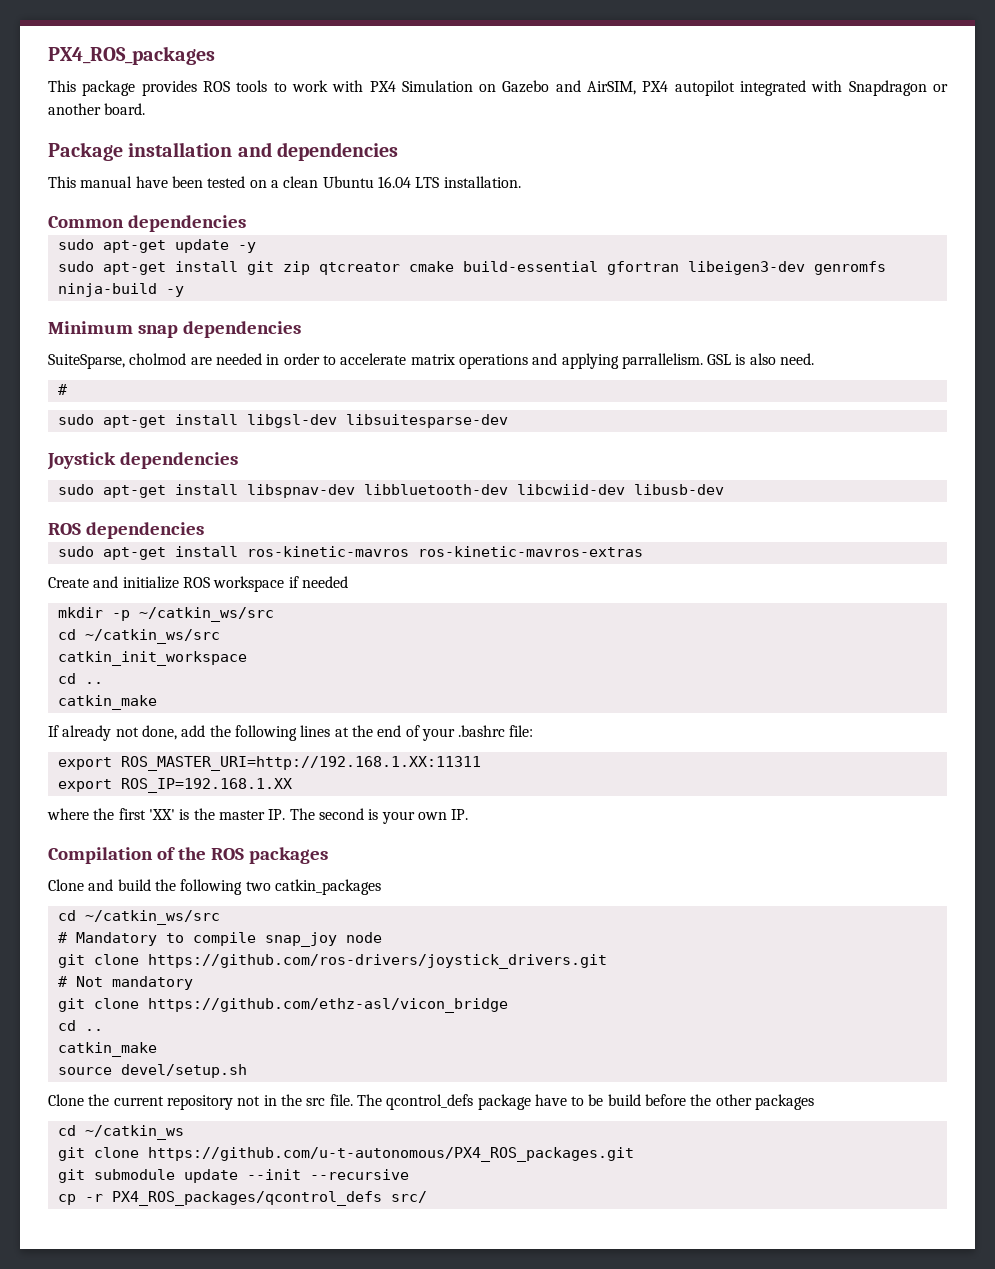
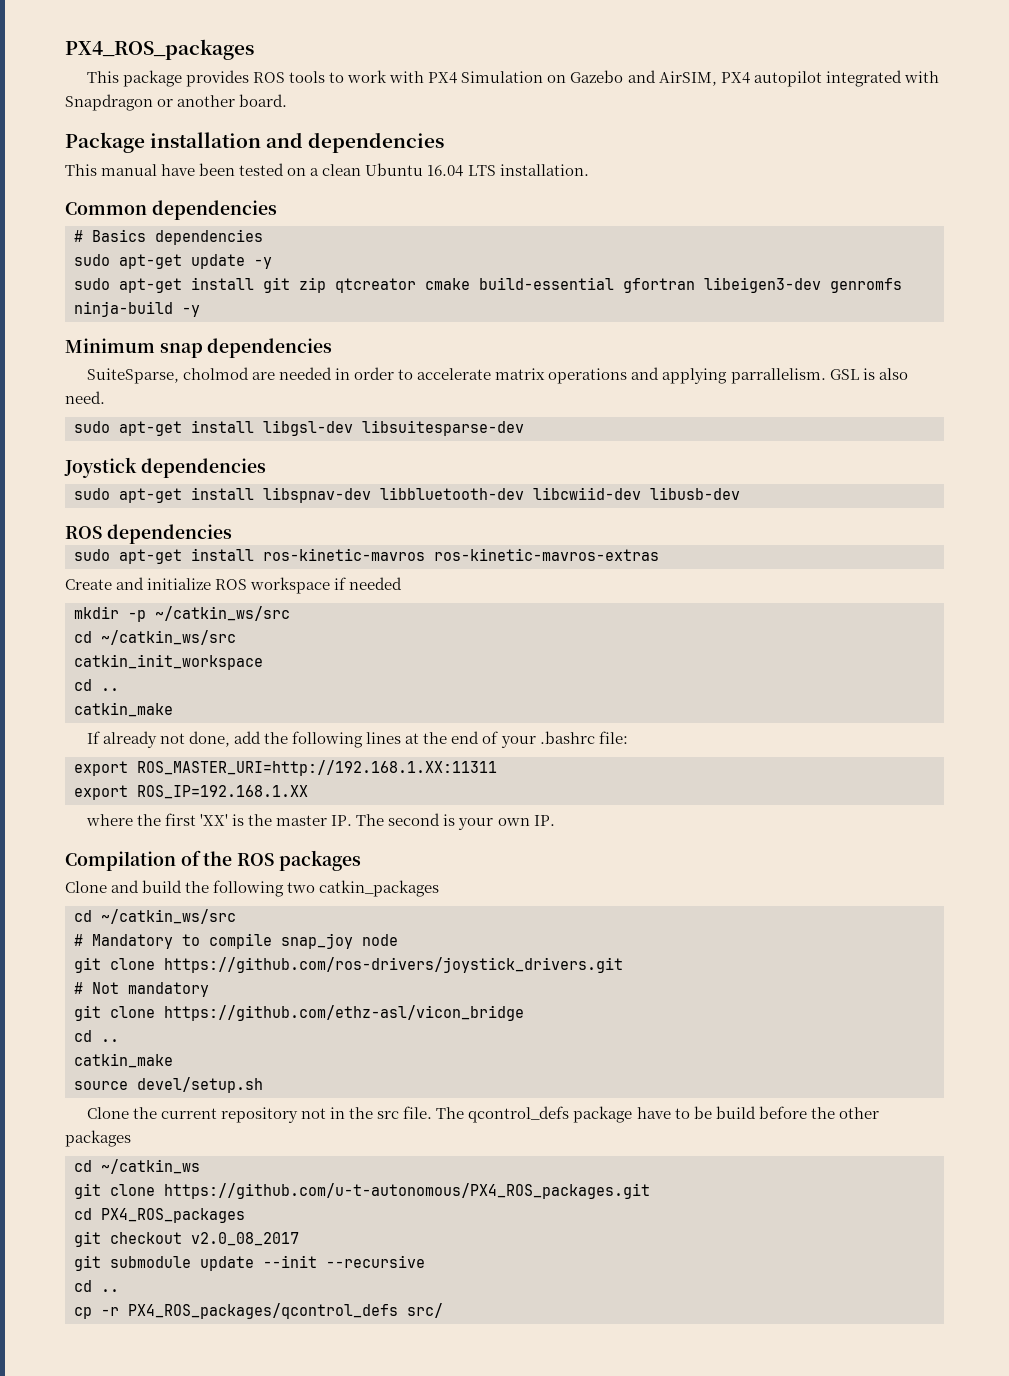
(246, 223) none -> [74,229,263,245] // # Basics dependencies
[57,384,67,395] // # -> (105, 397) none
(634, 1154) none -> [74,1208,245,1223] [74,1231,299,1247] // cd PX4_ROS_packages // git checkout v2.0_08_2017
(409, 1174) none -> [74,1280,119,1292] // cd ..

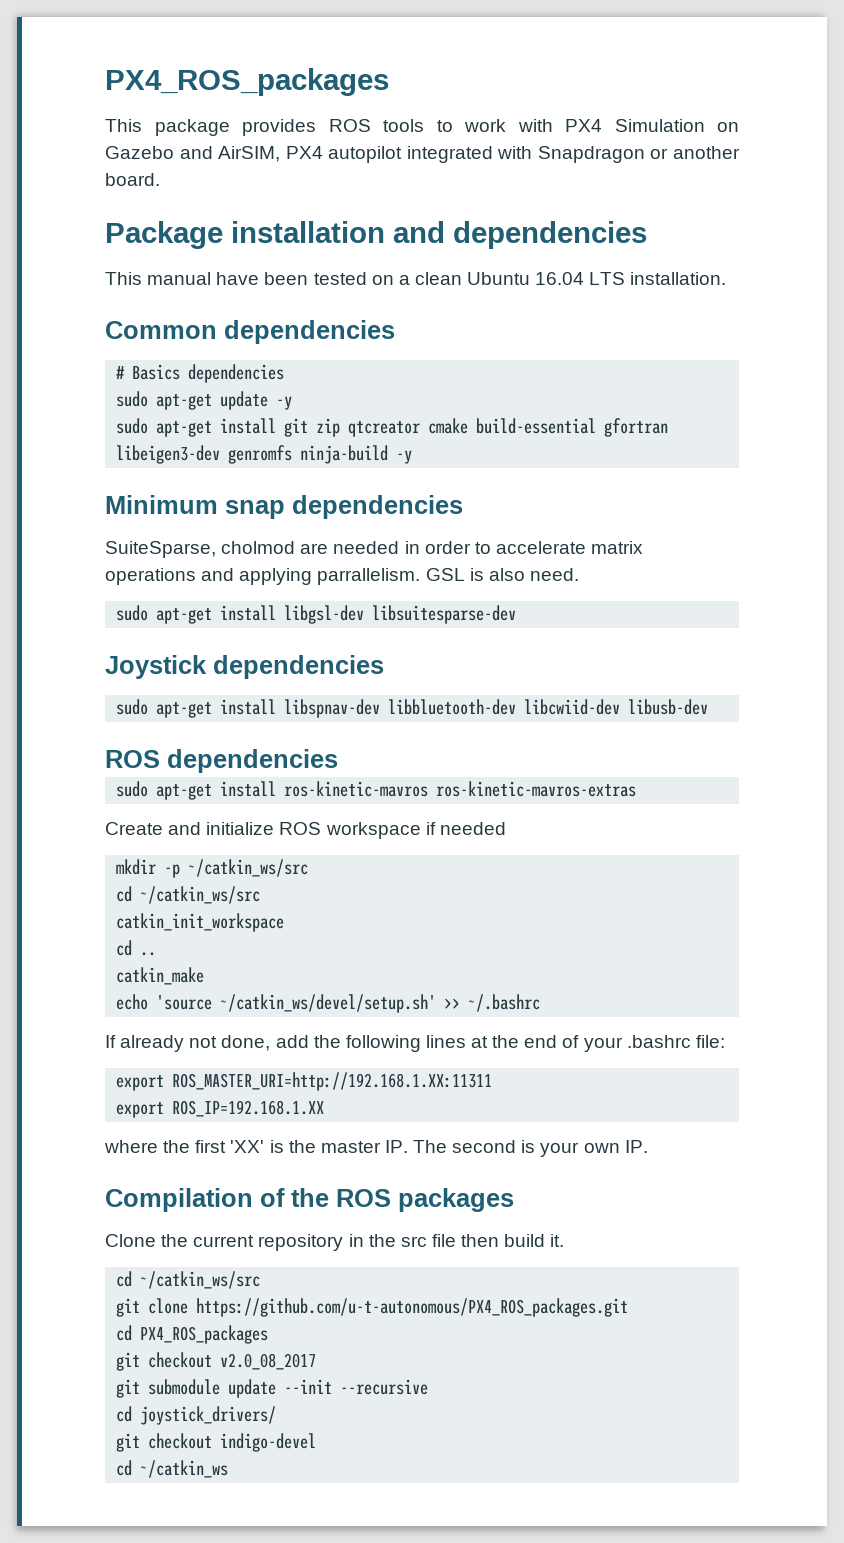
(173, 709) none -> [116,994,541,1013] // echo 'source ~/catkin_ws/devel/setup.sh' >> ~/.bashrc
[111,880,440,897] [74,909,236,924] [74,933,398,949] [74,957,623,973] [74,982,209,997] [74,1005,524,1021] [74,1030,119,1042] [74,1053,173,1068] [74,1077,263,1093] [86,1106,879,1123] [65,1130,131,1147] [74,1159,200,1174] and build the following two catkin_packages // cd ~/catkin_ws/src // # Mandatory to compile snap_joy node // git clone https://github.com/ros-drivers/joystick_drivers.git // # Not mandatory // git clone https://github.com/ethz-asl/vicon_bridge // cd .. // catkin_make // source devel/setup.sh // Clone the current repository not in the src file. The qcontrol_defs package have to be build before the other packages // cd ~/catkin_ws -> [161,1234,565,1251] [116,1271,261,1289] the current repository in the src file then build it. // cd ~/catkin_ws/src
[101,1289,119,1292] [74,1303,443,1319] .. // cp -r PX4_ROS_packages/qcontrol_defs src/ -> [140,1406,277,1425] [116,1433,317,1452] [116,1460,229,1478] joystick_drivers/ // git checkout indigo-devel // cd ~/catkin_ws

